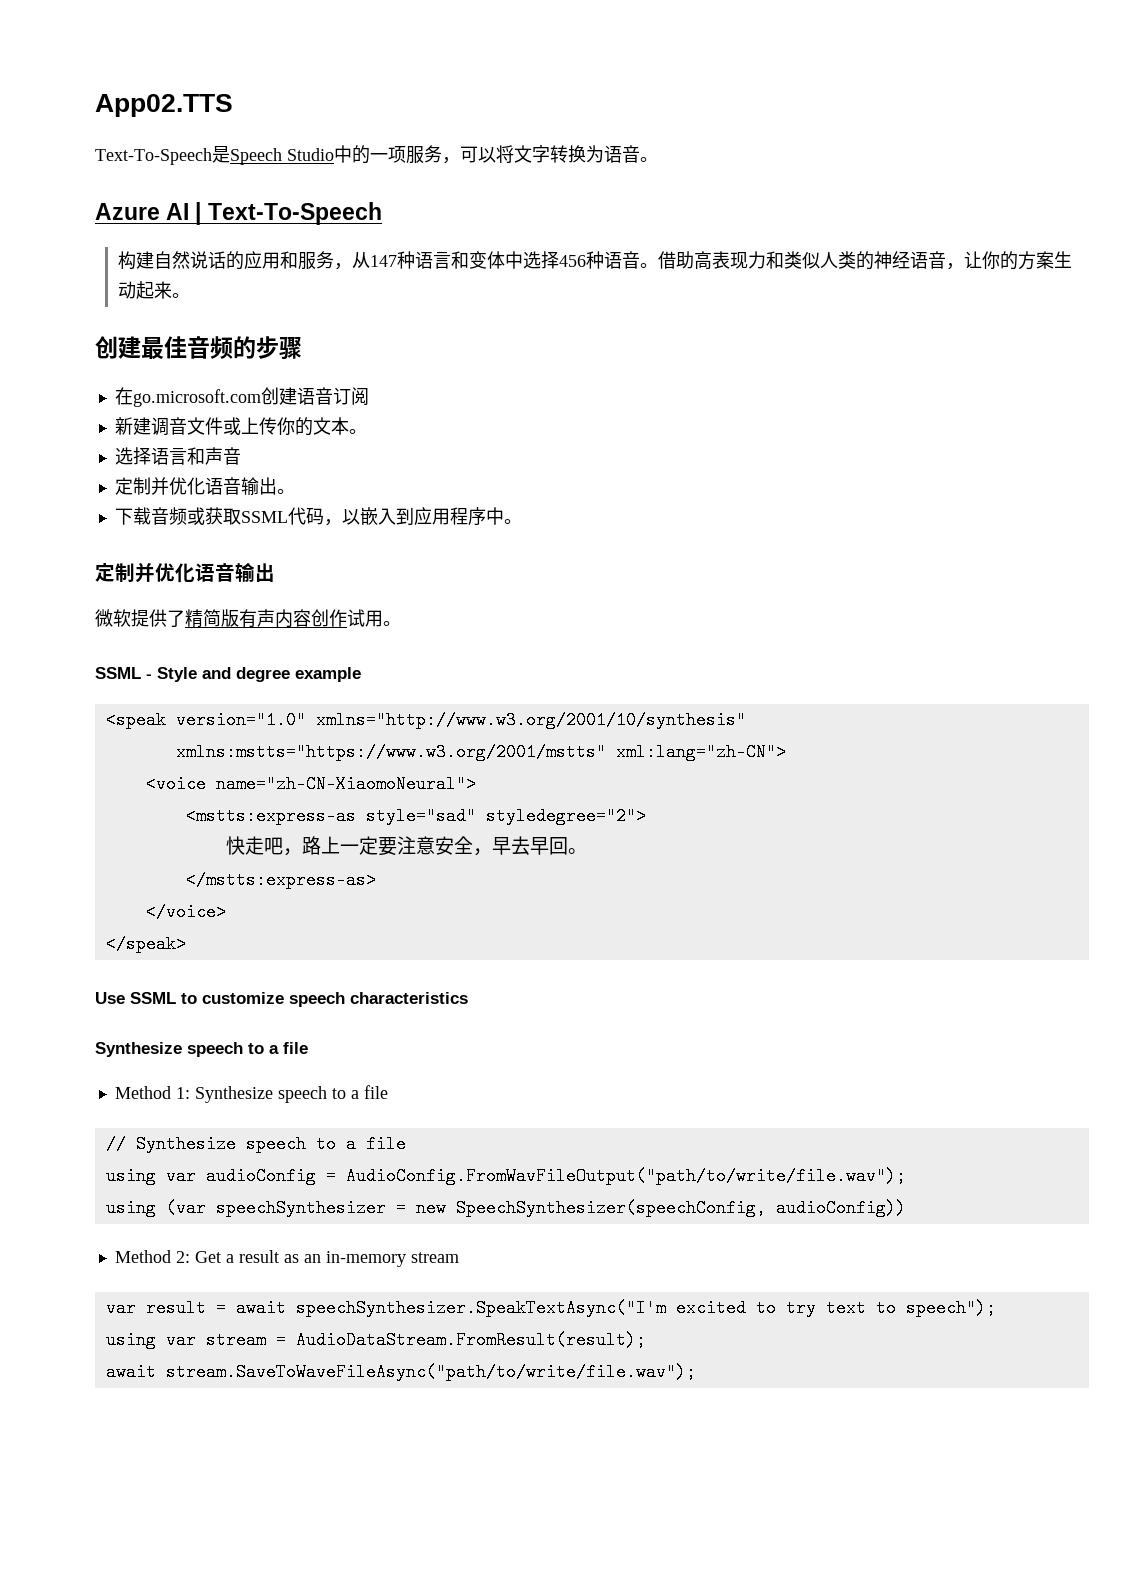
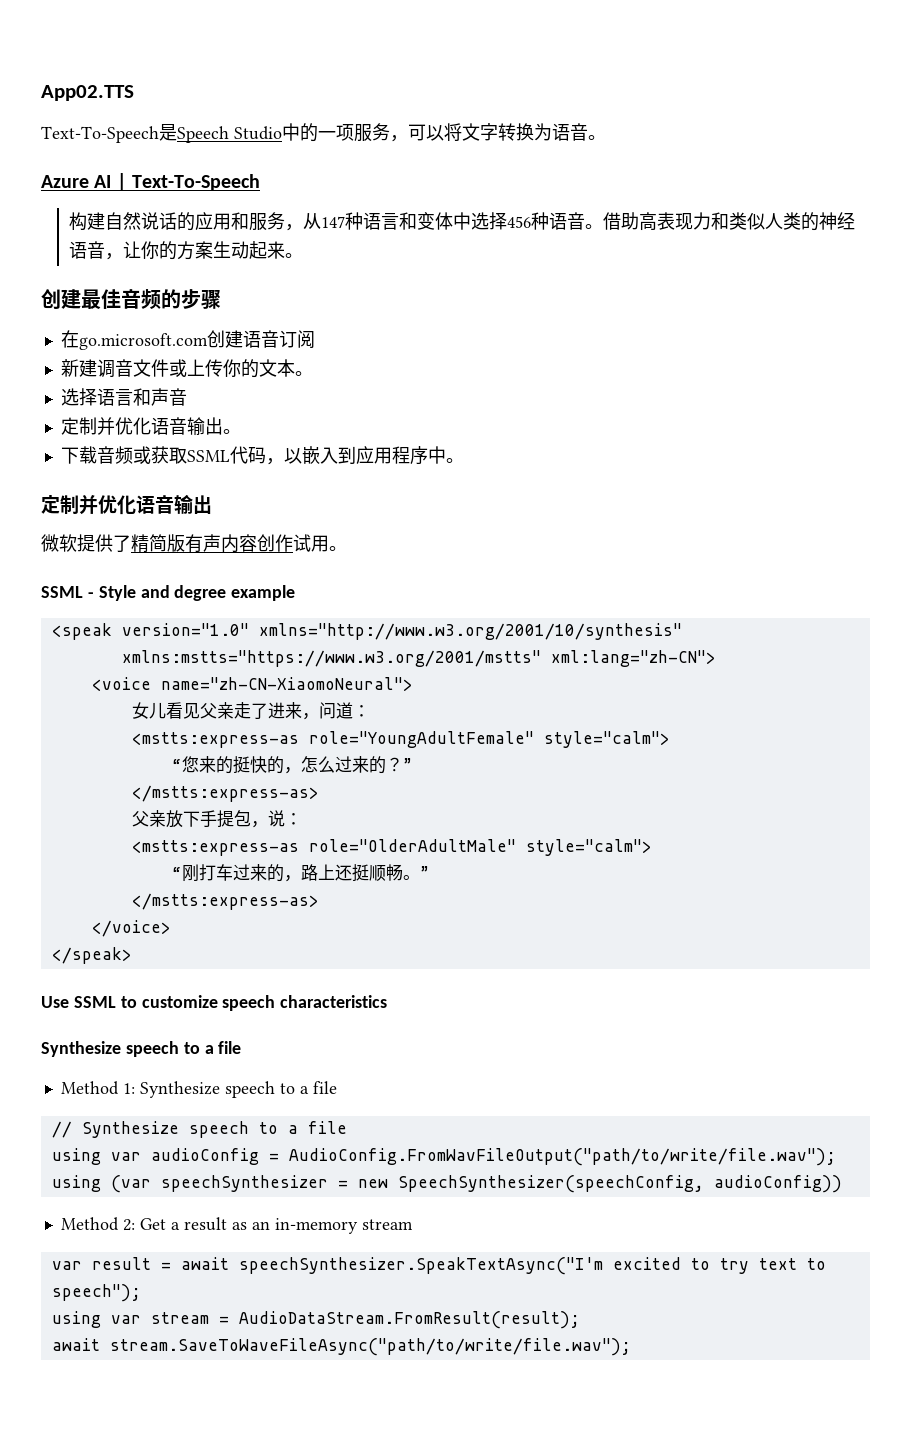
[185,807,646,825] [225,836,587,856] <mstts:express-as style="sad" styledegree="2"> // 快走吧，路上一定要注意安全，早去早回。 -> [131,702,370,720] [131,731,670,748] [171,756,412,774] [131,785,319,802] [131,810,302,828] [131,839,652,856] [171,864,429,882] 女儿看见父亲走了进来，问道： // <mstts:express-as role="YoungAdultFemale" style="calm"> // “您来的挺快的，怎么过来的？” // </mstts:express-as> // 父亲放下手提包，说： // <mstts:express-as role="OlderAdultMale" style="calm"> // “刚打车过来的，路上还挺顺畅。”

